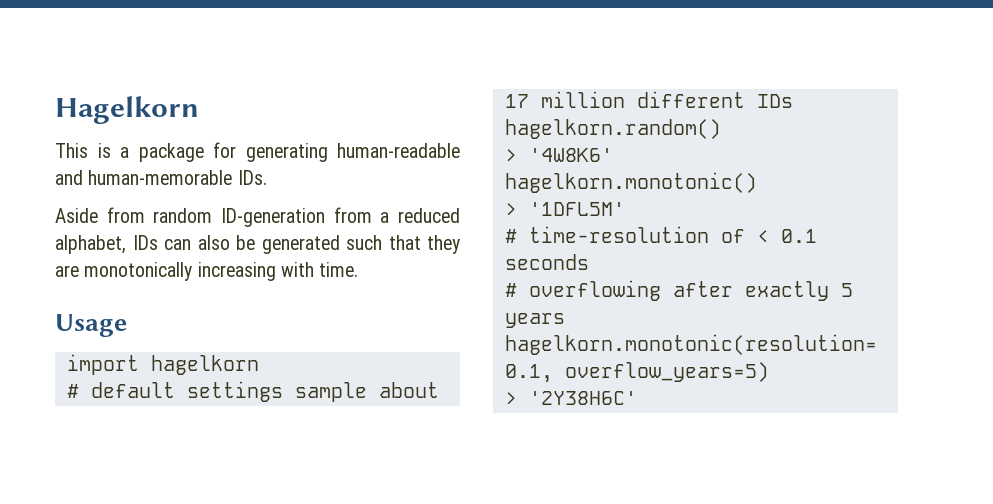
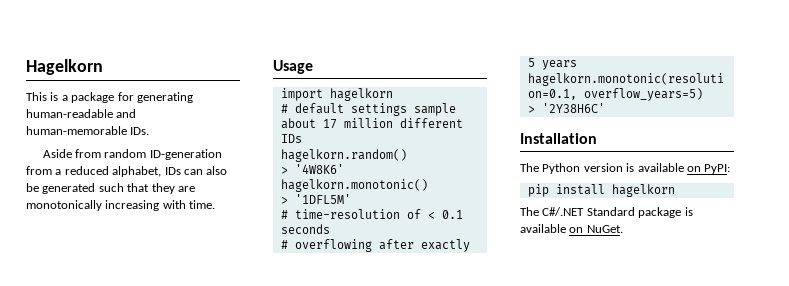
(637, 398) none -> [520,133,597,144] [520,163,731,174] [527,184,675,197] [520,207,693,218] [520,224,623,233] // Installation // The Python version is available on PyPI: // pip install hagelkorn // The C#/.NET Standard package is available on NuGet.

